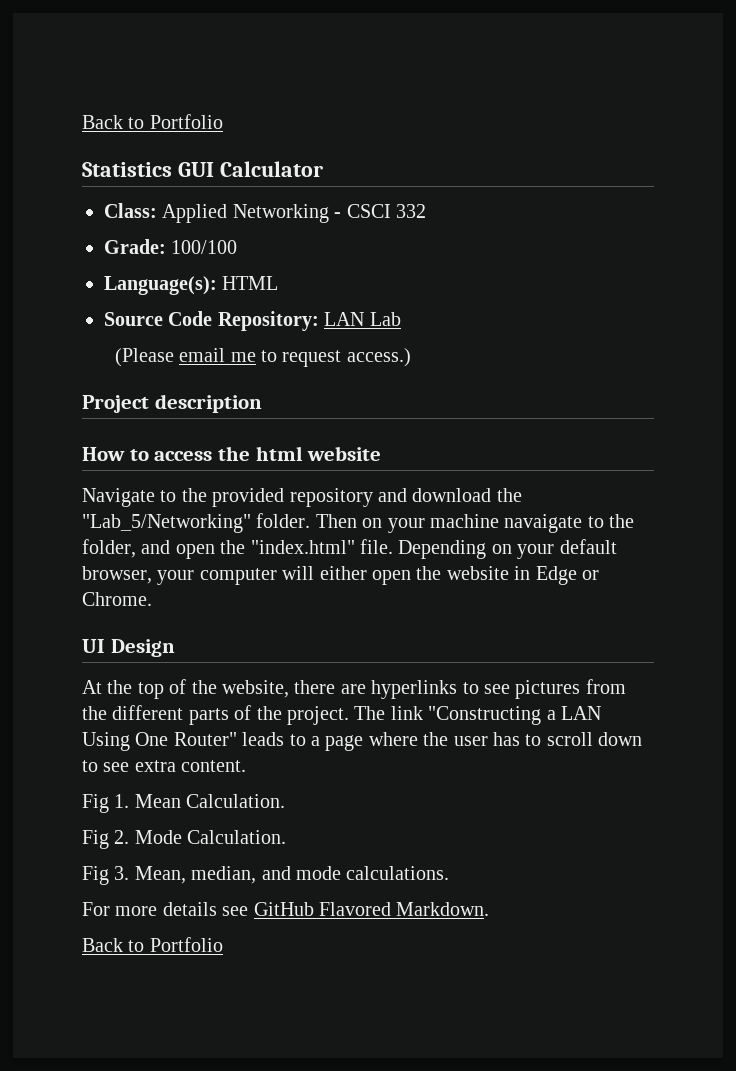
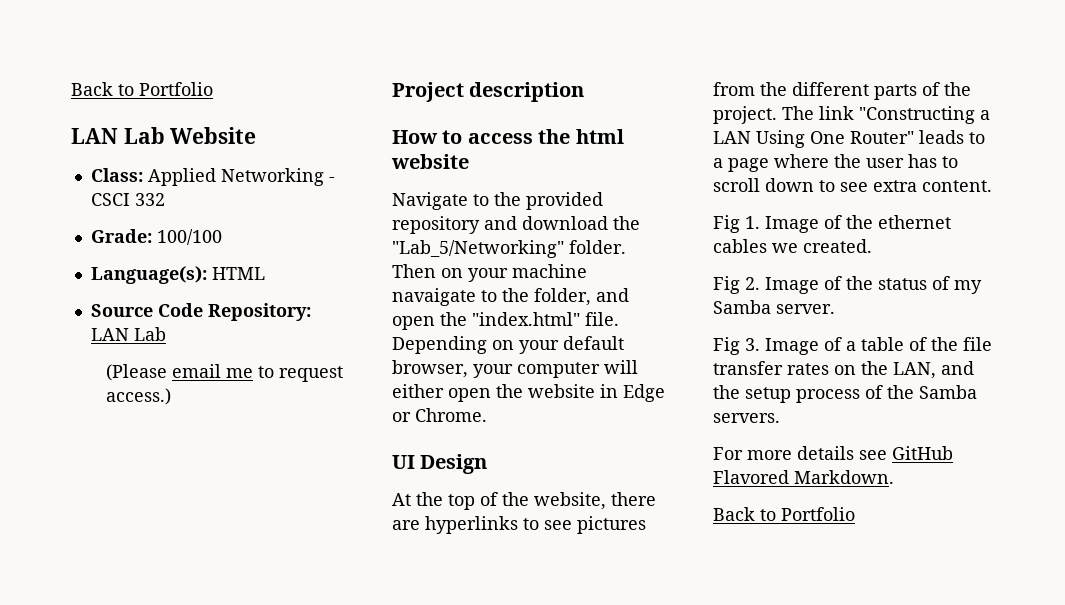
[82,161,323,177] Statistics GUI Calculator -> [71,127,257,144] LAN Lab Website
[134,794,286,808] [82,830,287,849] [82,866,450,885] Mean Calculation. // Fig 2. Mode Calculation. // Fig 3. Mean, median, and mode calculations. -> [765,215,951,233] [713,239,872,253] [713,276,982,294] [713,300,835,314] [713,337,992,355] [713,361,974,379] [713,385,977,403] [713,413,780,423] Image of the ethernet cables we created. // Fig 2. Image of the status of my Samba server. // Fig 3. Image of a table of the file transfer rates on the LAN, and the setup process of the Samba servers.

